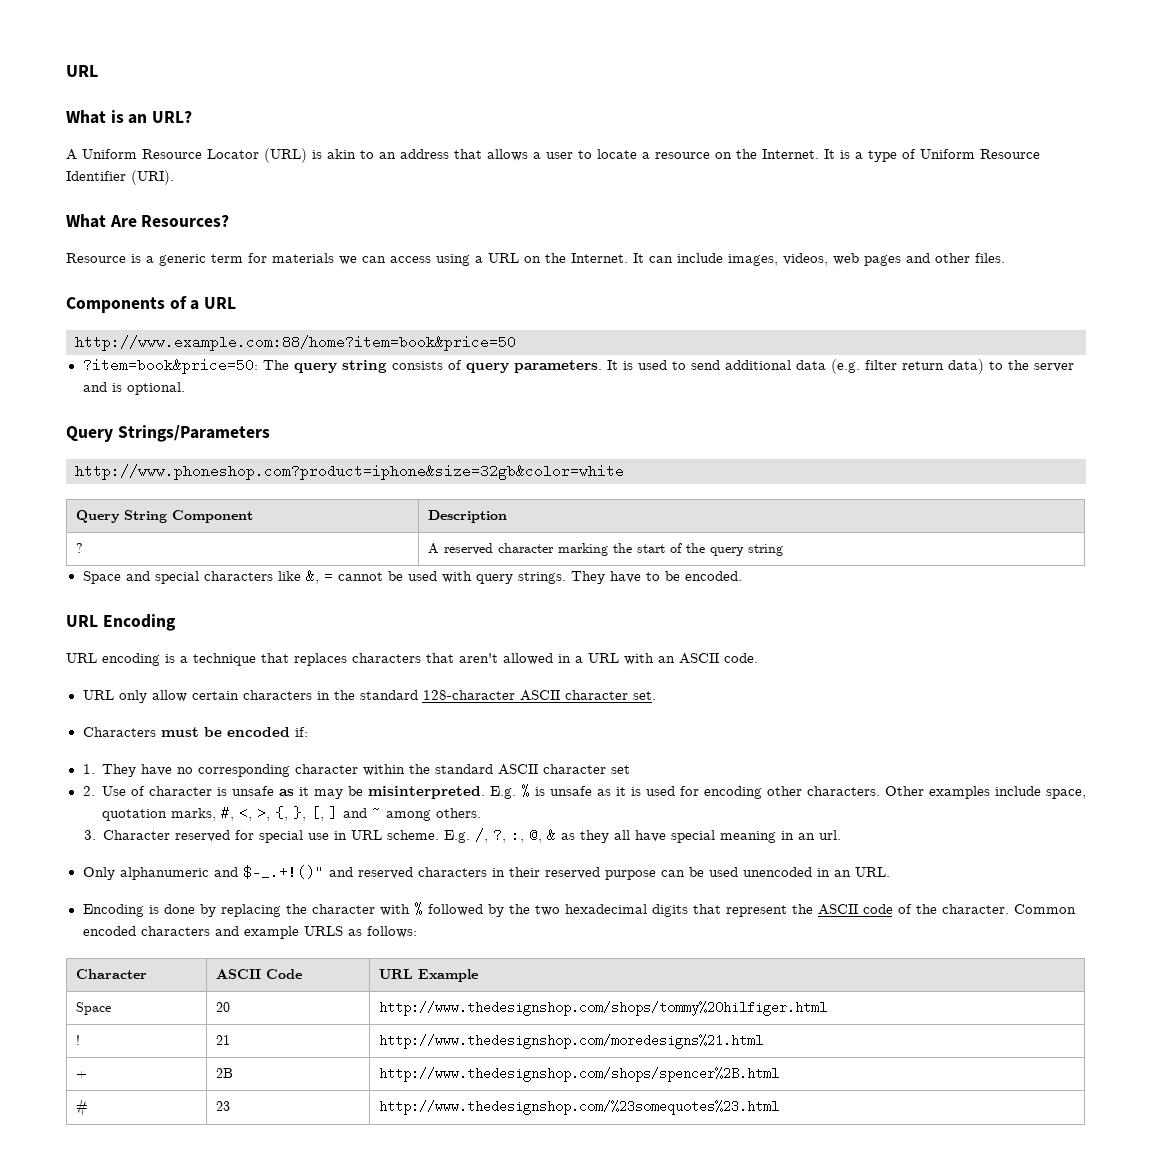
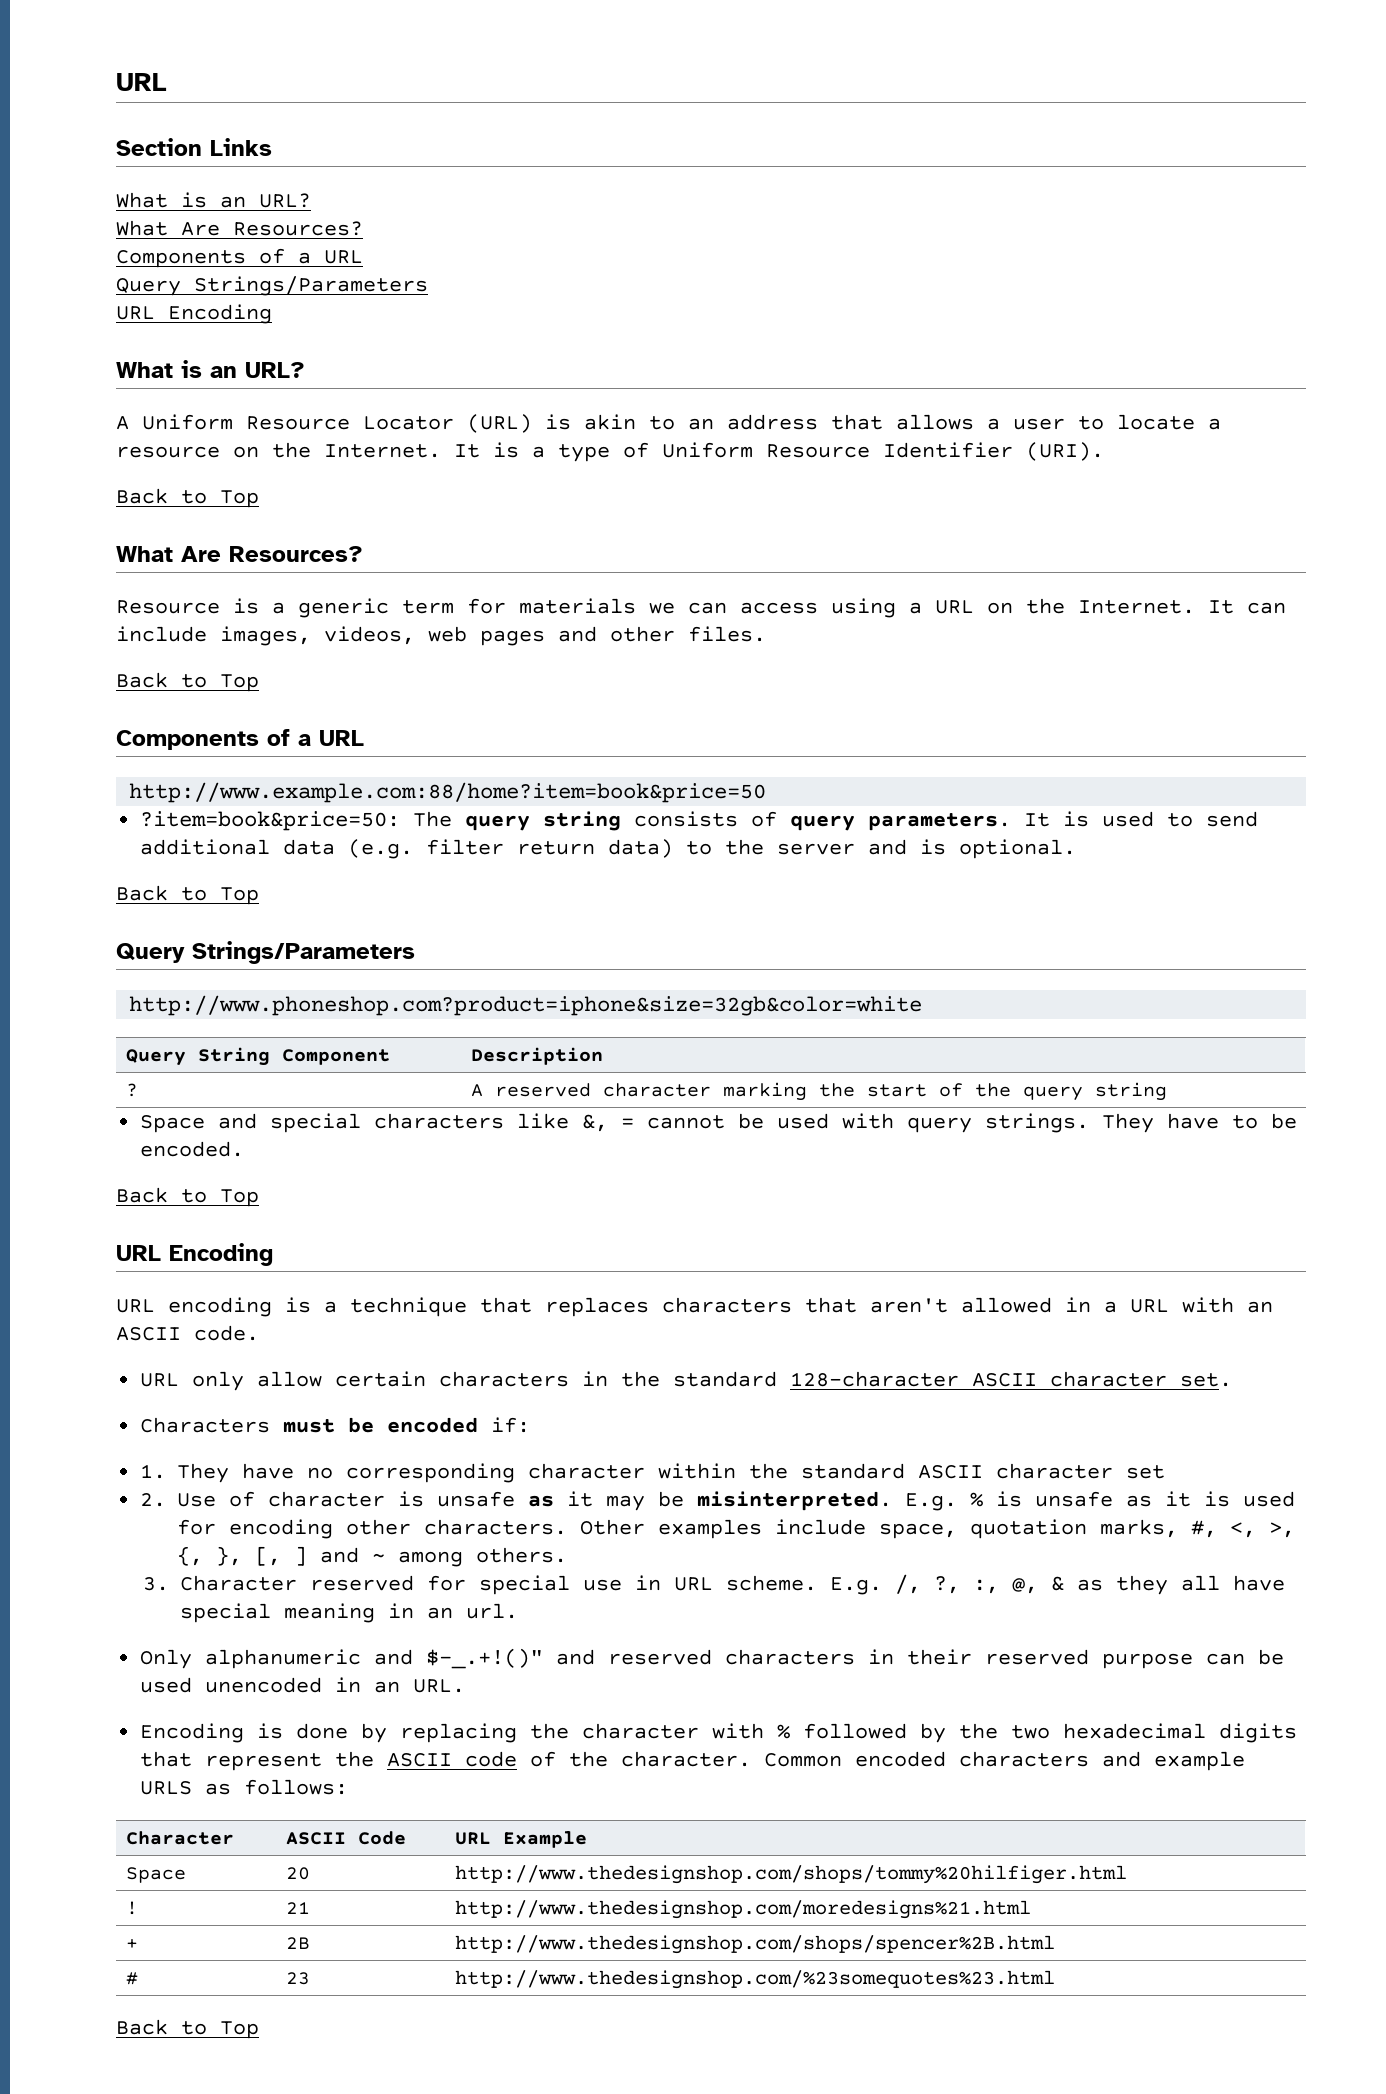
[66,65,98,77] URL -> [116,73,167,91] [116,138,272,156] [116,192,311,208] [116,220,363,236] [116,248,363,268] [116,276,428,296] [116,304,272,324] URL // Section Links // What is an URL? // What Are Resources? // Components of a URL // Query Strings/Parameters // URL Encoding
(174, 177) none -> [116,488,259,508] // Back to Top
(1005, 258) none -> [116,672,259,692] // Back to Top
(185, 388) none -> [116,885,259,905] // Back to Top
(742, 576) none -> [116,1187,259,1207] // Back to Top
(780, 1107) none -> [116,2019,259,2039] // Back to Top

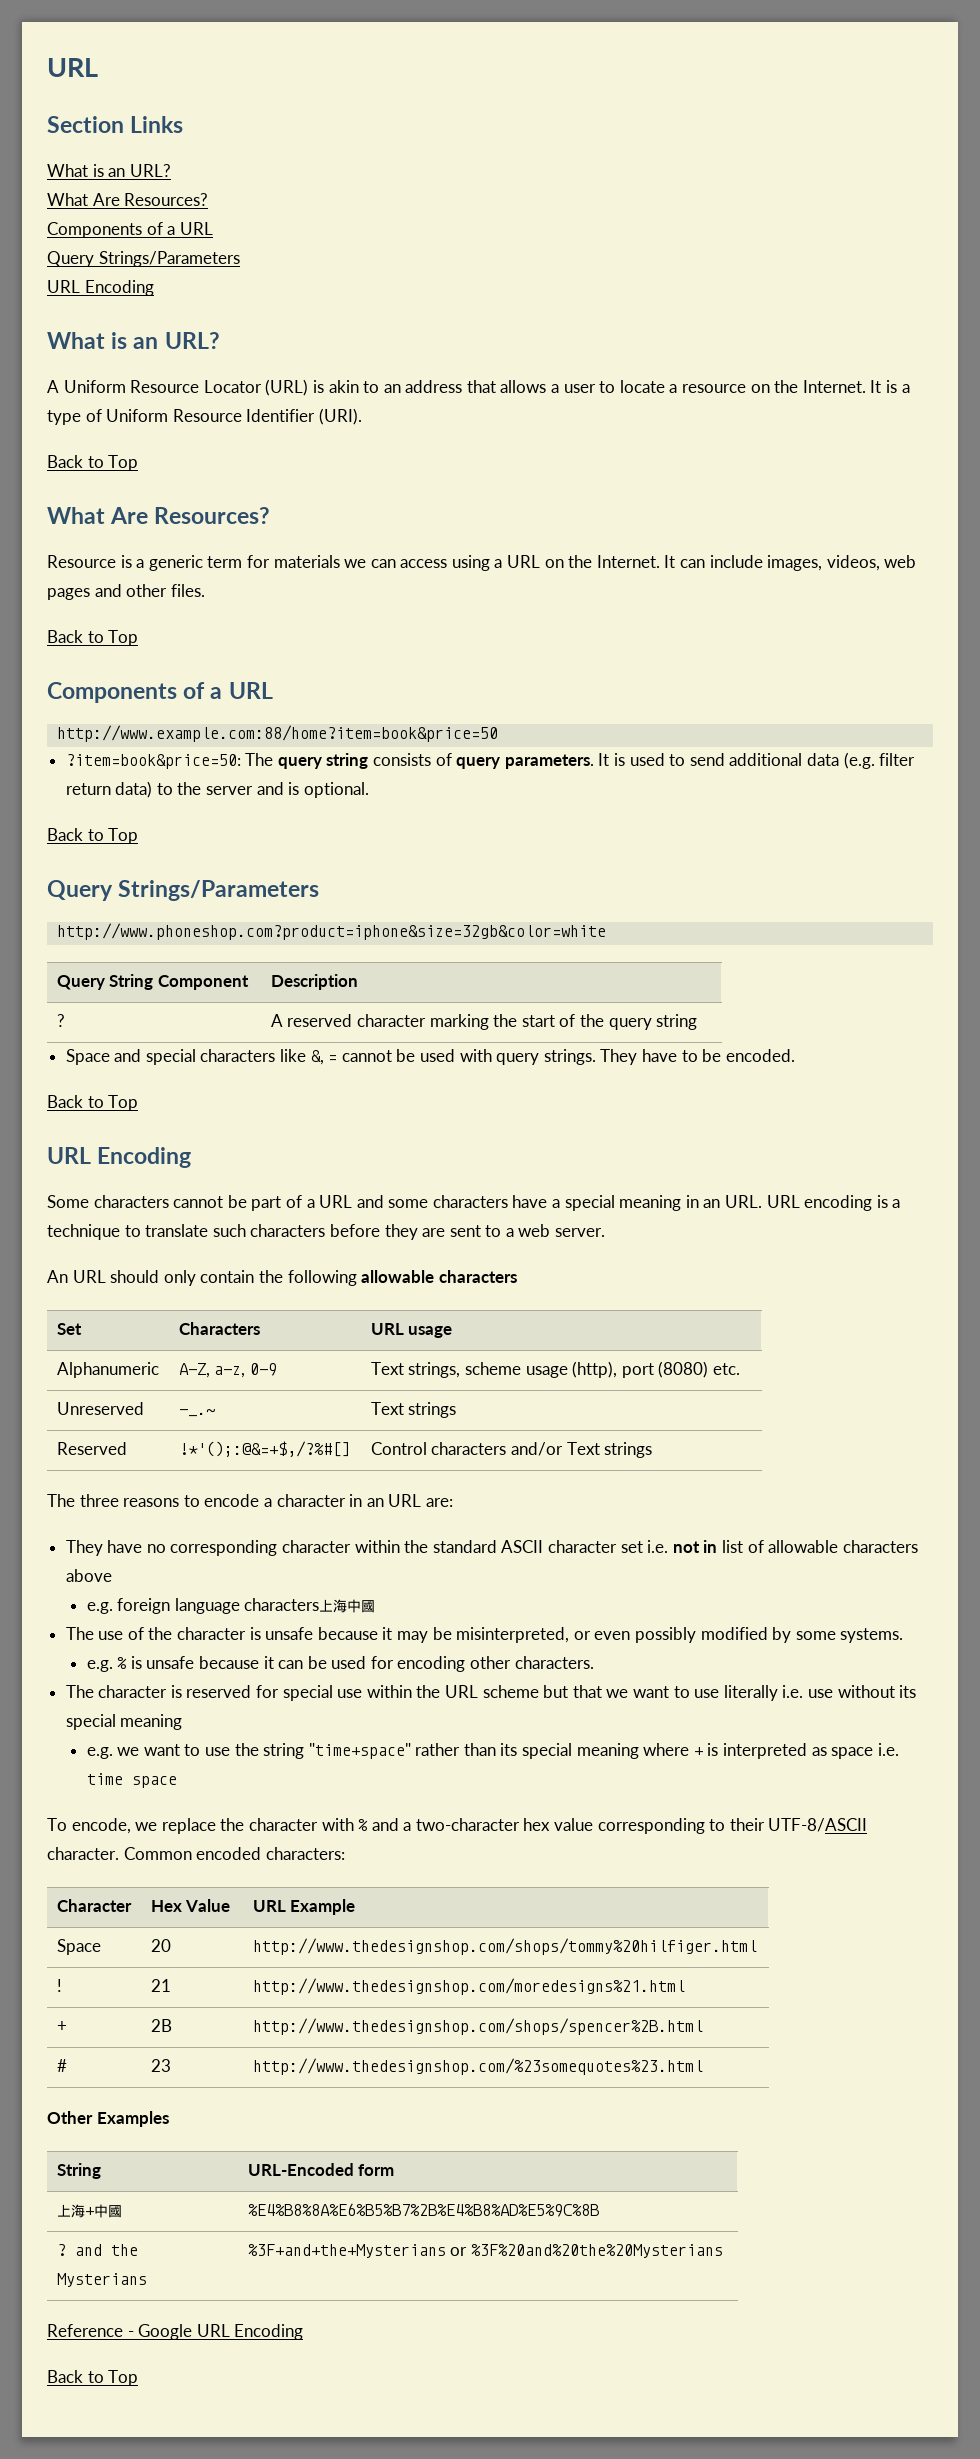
(273, 1254) none -> [47,1195,763,1211] Some characters cannot be part of a URL and some characters have a special meaning in an URL.
[480,1297,1273,1317] [116,1325,259,1341] [140,1371,1233,1391] [140,1417,531,1433] [140,1464,167,1479] that replaces characters that aren't allowed in a URL with an ASCII code. // URL only allow certain characters in the standard 128-character ASCII character set. // Characters must be encoded if: // 1. -> [124,1224,606,1240] [47,1270,517,1286] [56,1323,82,1335] [178,1322,260,1335] [370,1323,453,1338] [56,1362,159,1378] [178,1363,278,1378] [370,1361,741,1378] [56,1402,144,1415] [178,1409,215,1417] [370,1402,457,1418] [56,1442,127,1455] [178,1441,350,1457] [370,1442,653,1458] [47,1494,453,1507] to translate such characters before they are sent to a web server. // An URL should only contain the following allowable characters // Set | Characters | URL usage // Alphanumeric | A-Z, a-z, 0-9 | Text strings, scheme usage (http), port (8080) etc. // Unreserved | -_.~ | Text strings // Reserved | !*'();:@&=+$,/?%#[] | Control characters and/or Text strings // The three reasons to encode a character in an URL are: //
[140,1491,256,1507] // 2. Use of -> [647,1540,918,1553] [65,1569,112,1582] [86,1598,376,1614] [65,1627,173,1640] i.e. not in list of allowable characters above // e.g. foreign language characters上海中國 // The use of the
[528,1495,555,1507] as -> [317,1627,378,1640] because
[697,1491,1231,1511] misinterpreted. E.g. % is unsafe as it is -> [456,1627,904,1643] [86,1656,327,1672] misinterpreted, or even possibly modified by some systems. // e.g. % is unsafe because it can be
[580,1519,1296,1539] [177,1546,568,1567] [143,1574,1286,1595] [180,1603,519,1623] [140,1648,1285,1669] [140,1677,466,1693] [140,1723,1298,1743] [140,1751,1246,1771] [140,1779,349,1795] Other examples include space, quotation marks, #, <, >, {, }, [, ] and ~ among others. // 3. Character reserved for special use in URL scheme. E.g. /, ?, :, @, & as they all have special meaning in an url. // Only alphanumeric and $-_.+!()" and reserved characters in their reserved purpose can be used unencoded in an URL. // Encoding is done by replacing the character with % followed by the two hexadecimal digits that represent the ASCII code of the character. Common encoded characters and example URLS as follows: -> [65,1685,917,1701] [65,1714,183,1730] [86,1743,899,1759] [86,1773,177,1788] [47,1818,868,1834] [47,1847,345,1860] // The character is reserved for special use within the URL scheme but that we want to use literally i.e. use without its special meaning // e.g. we want to use the string "time+space" rather than its special meaning where + is interpreted as space i.e. time space // To encode, we replace the character with % and a two-character hex value corresponding to their UTF-8/ASCII character. Common encoded characters:
[286,1831,407,1845] ASCII Code -> [150,1899,231,1912] Hex Value
(1056, 1979) none -> [47,2111,169,2127] [56,2163,101,2179] [247,2163,395,2176] [56,2204,122,2218] [247,2203,599,2217] [56,2244,138,2256] [56,2273,147,2287] [247,2244,724,2258] [47,2324,304,2340] // Other Examples // String | URL-Encoded form // 上海+中國 | %E4%B8%8A%E6%B5%B7%2B%E4%B8%AD%E5%9C%8B // ? and the Mysterians | %3F+and+the+Mysterians or %3F%20and%20the%20Mysterians // Reference - Google URL Encoding

